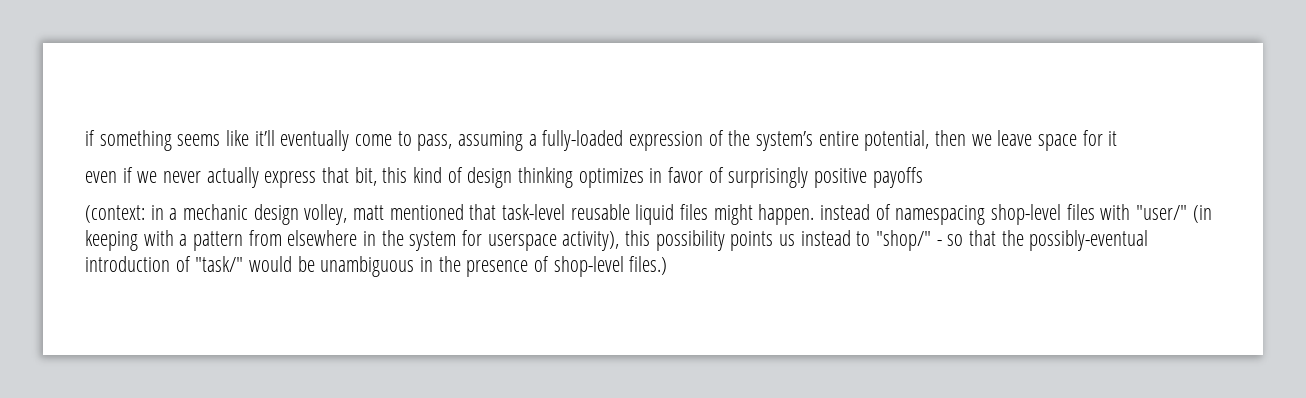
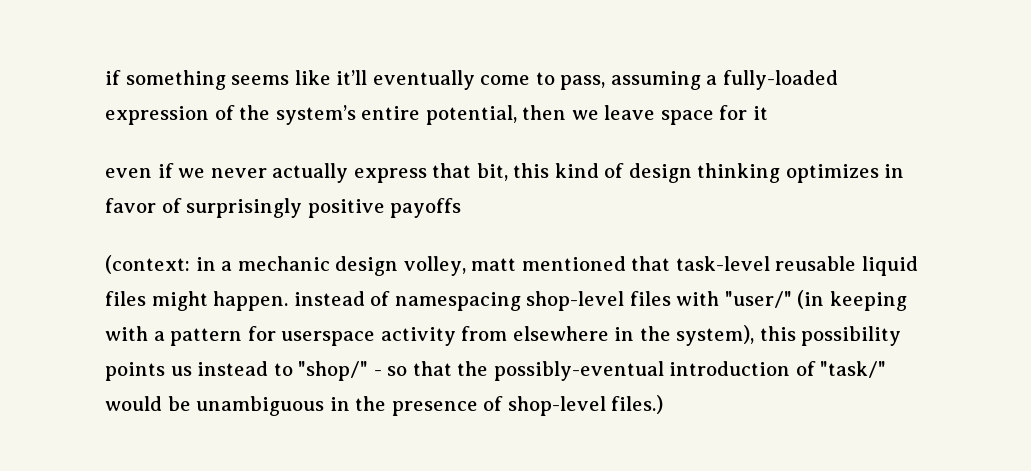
(244, 241) none -> [247,326,456,346] for userspace activity
[409,230,620,251] system for userspace activity), -> [676,325,755,346] system),

